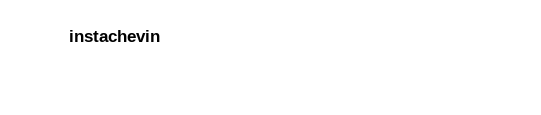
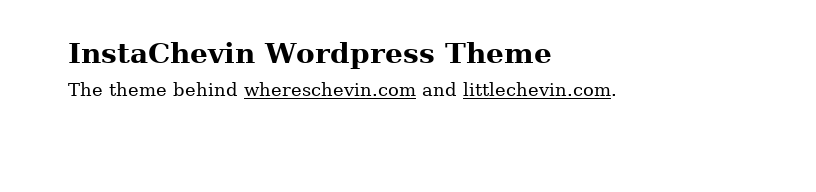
[69,30,160,42] instachevin -> [68,42,552,69] [68,82,617,96] InstaChevin Wordpress Theme // The theme behind whereschevin.com and littlechevin.com.

